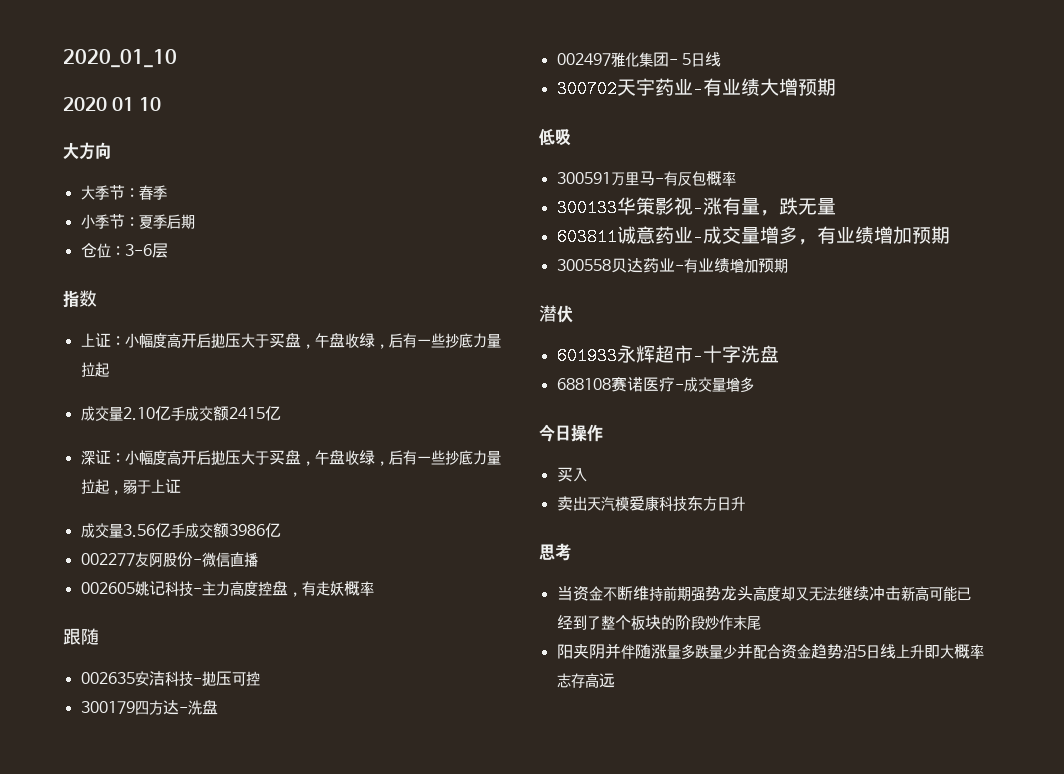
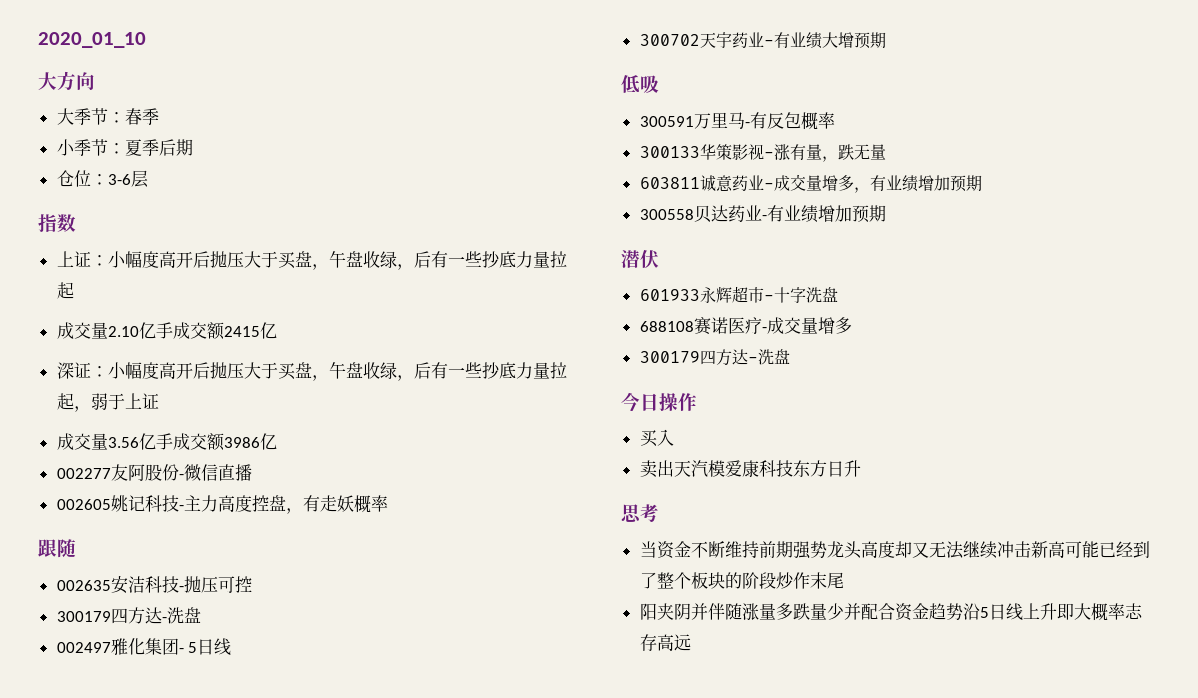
[63,97,161,111] // 2020 01 10 -> (146, 40) none
(754, 385) none -> [639,349,790,366] // 300179四方达-洗盘

